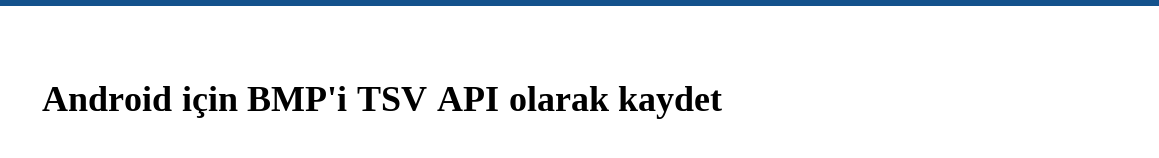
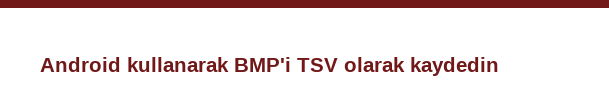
[181,86,238,118] için -> [127,57,229,72] kullanarak
[436,86,723,119] API olarak kaydet -> [344,57,499,76] olarak kaydedin

